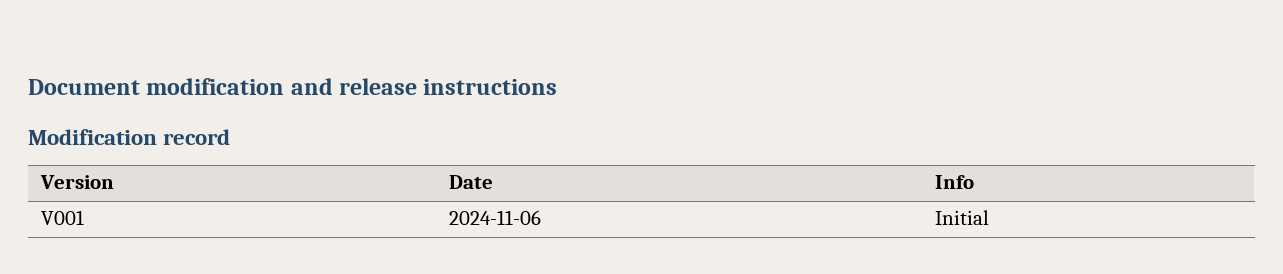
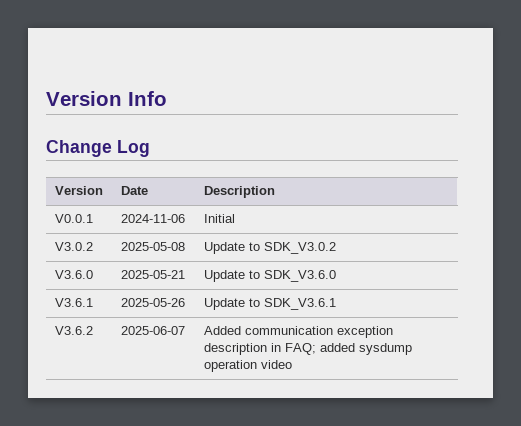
[28,78,558,95] [28,129,231,145] Document modification and release instructions // Modification record -> [46,91,167,106] [46,140,150,157] Version Info // Change Log
[935,175,975,189] [41,210,85,225] Info // V001 -> [203,186,275,198] [54,214,93,223] Description // V0.0.1
(990, 217) none -> [54,242,93,251] [120,242,185,251] [203,242,336,254] [54,270,93,279] [120,270,185,279] [203,270,336,282] [54,298,93,307] [120,298,185,307] [203,298,336,310] [54,326,93,335] [120,326,185,335] [203,326,393,338] [203,343,412,355] [203,360,292,372] // V3.0.2 | 2025-05-08 | Update to SDK_V3.0.2 // V3.6.0 | 2025-05-21 | Update to SDK_V3.6.0 // V3.6.1 | 2025-05-26 | Update to SDK_V3.6.1 // V3.6.2 | 2025-06-07 | Added communication exception description in FAQ; added sysdump operation video

